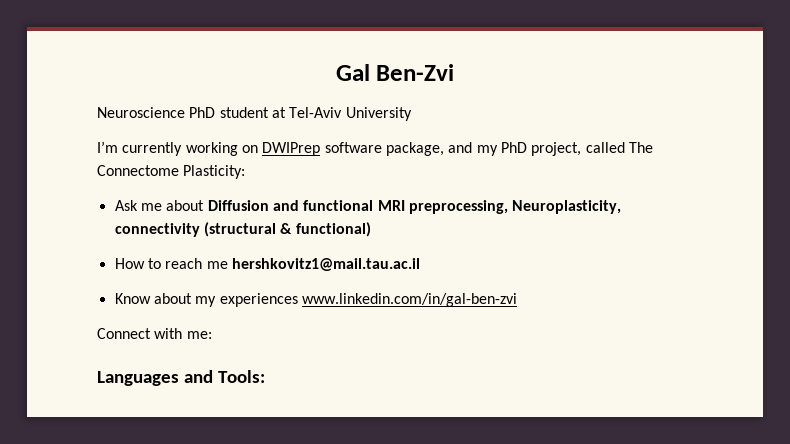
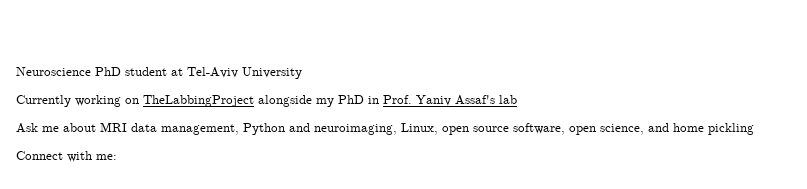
[335,64,455,81] Gal Ben-Zvi // -> (16, 71) none
[97,141,653,156] [97,165,246,179] [114,200,622,214] [114,222,371,237] [114,258,420,271] [114,293,517,307] I’m currently working on DWIPrep software package, and my PhD project, called The Connectome Plasticity: // Ask me about Diffusion and functional MRI preprocessing, Neuroplasticity, connectivity (structural & functional) // How to reach me hershkovitz1@mail.tau.ac.il // Know about my experiences www.linkedin.com/in/gal-ben-zvi -> [16,95,517,107] [16,122,754,135] Currently working on TheLabbingProject alongside my PhD in Prof. Yaniv Assaf's lab // Ask me about MRI data management, Python and neuroimaging, Linux, open source software, open science, and home pickling
[97,370,265,386] // Languages and Tools: -> (117, 157) none

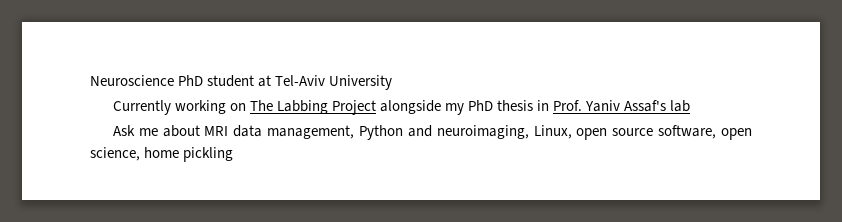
[143,95,254,107] TheLabbingProject -> [249,100,377,115] The Labbing Project
(364, 99) none -> [497,100,534,111] thesis
[648,123,669,132] and -> (140, 154) none
[16,151,117,162] // Connect with me: -> (234, 154) none

